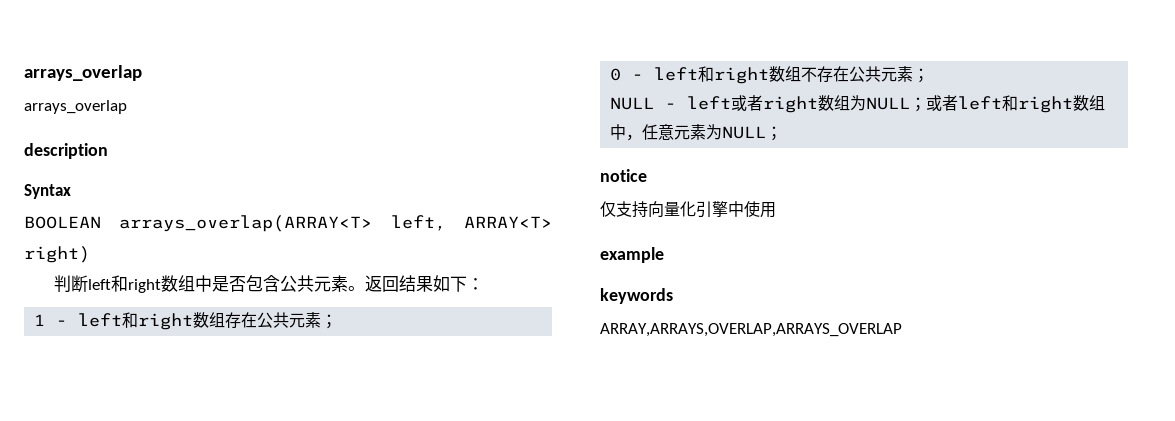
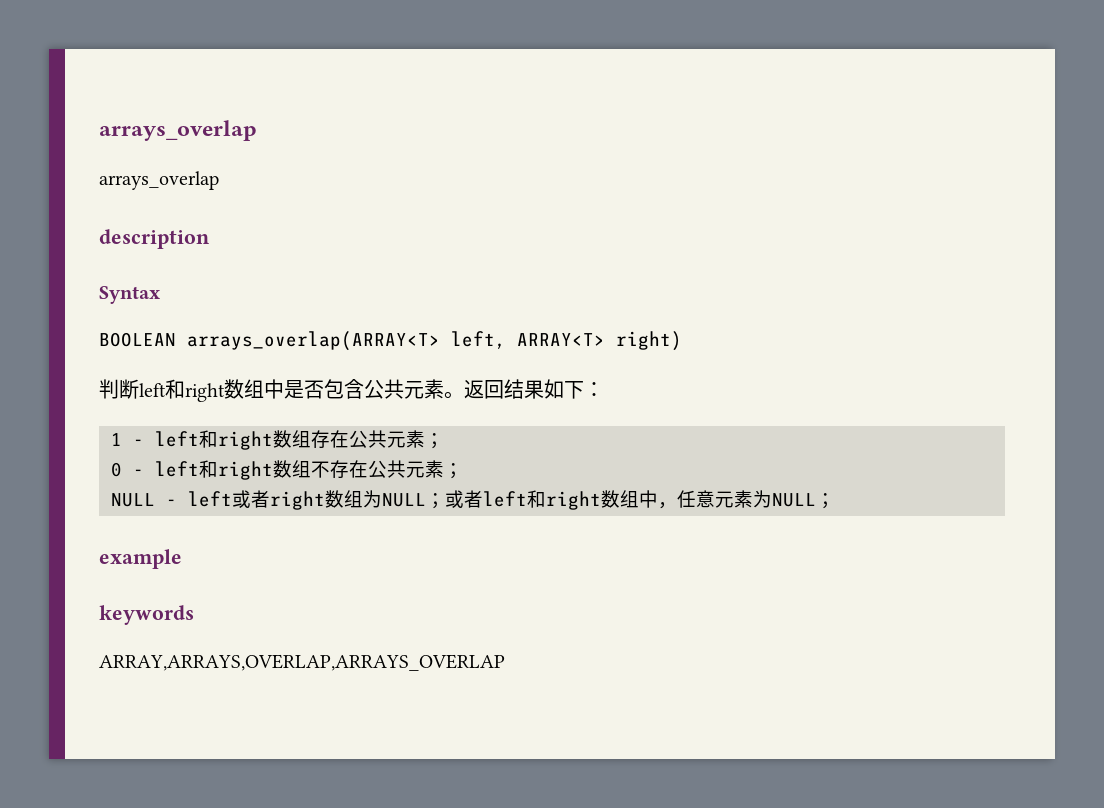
[600,169,647,182] [600,201,776,218] // notice // 仅支持向量化引擎中使用 -> (835, 501) none

